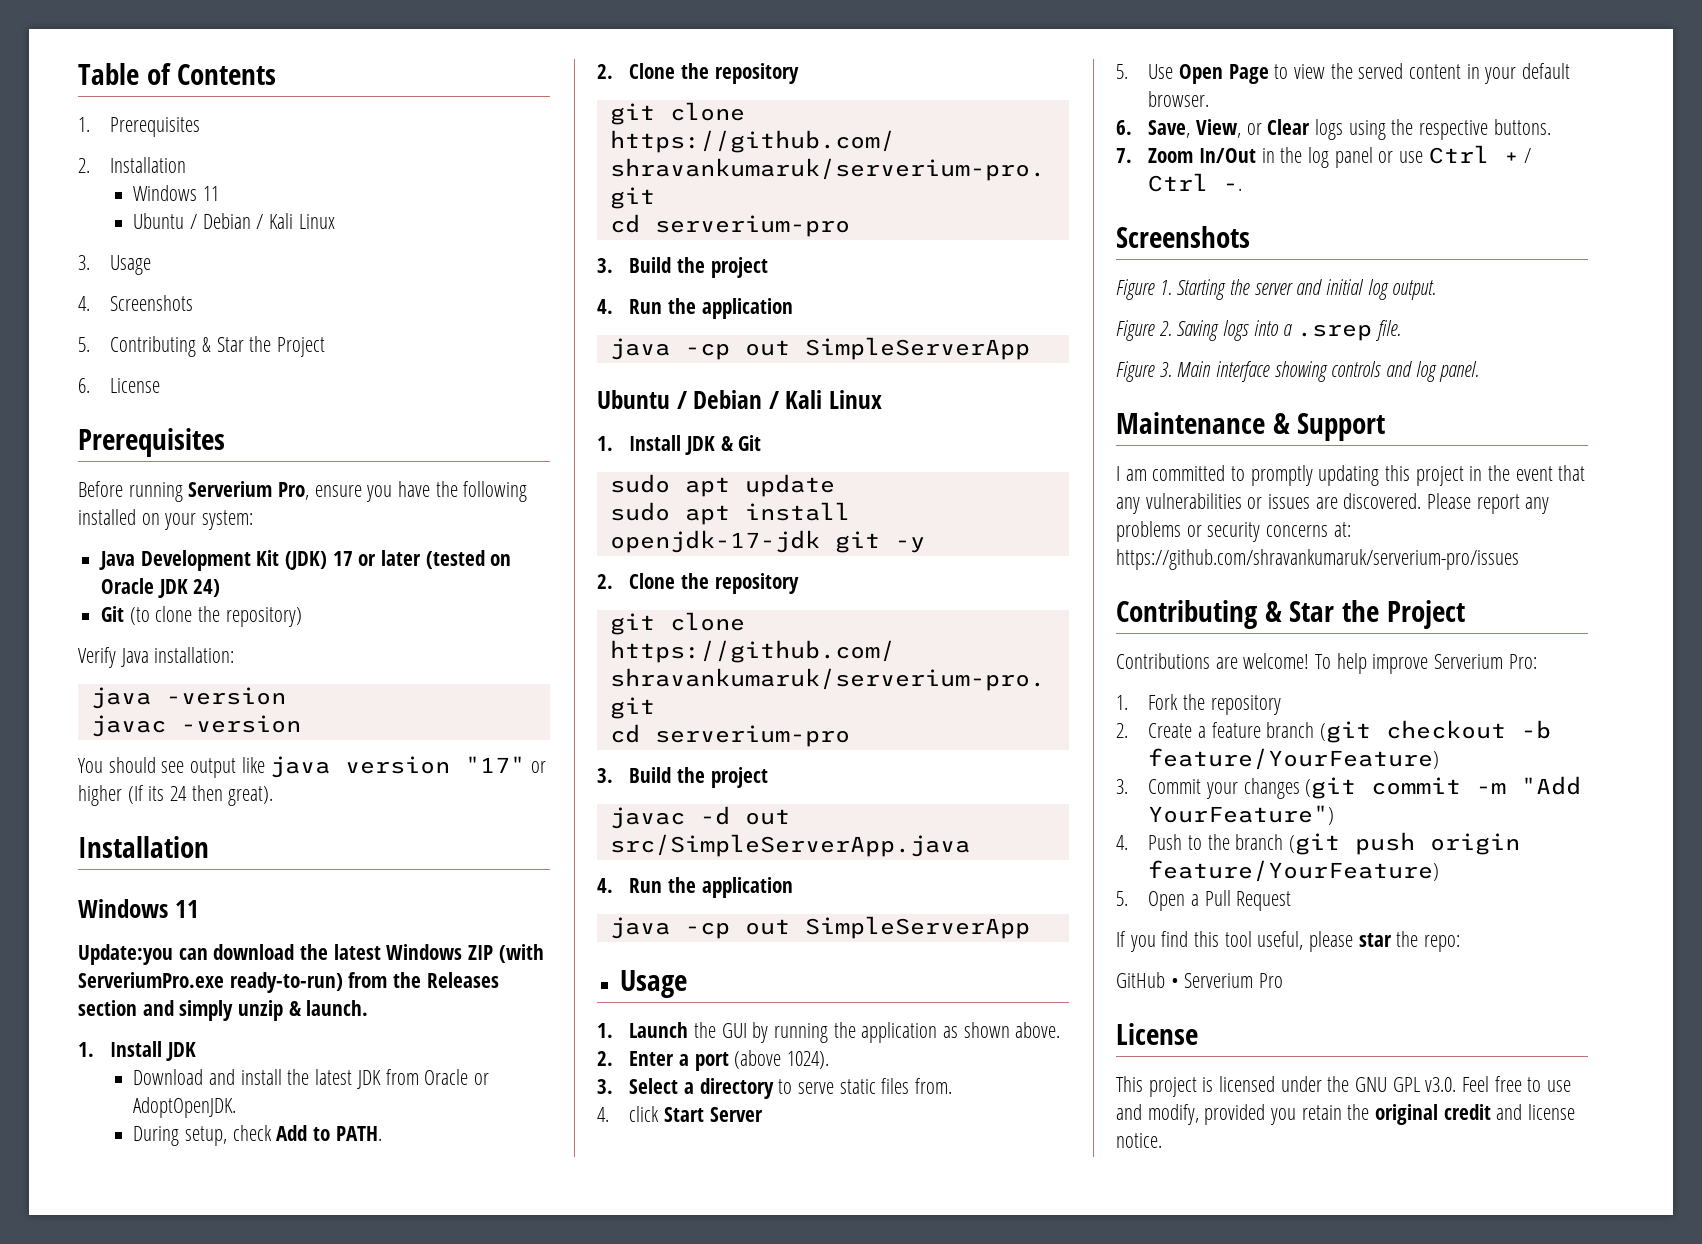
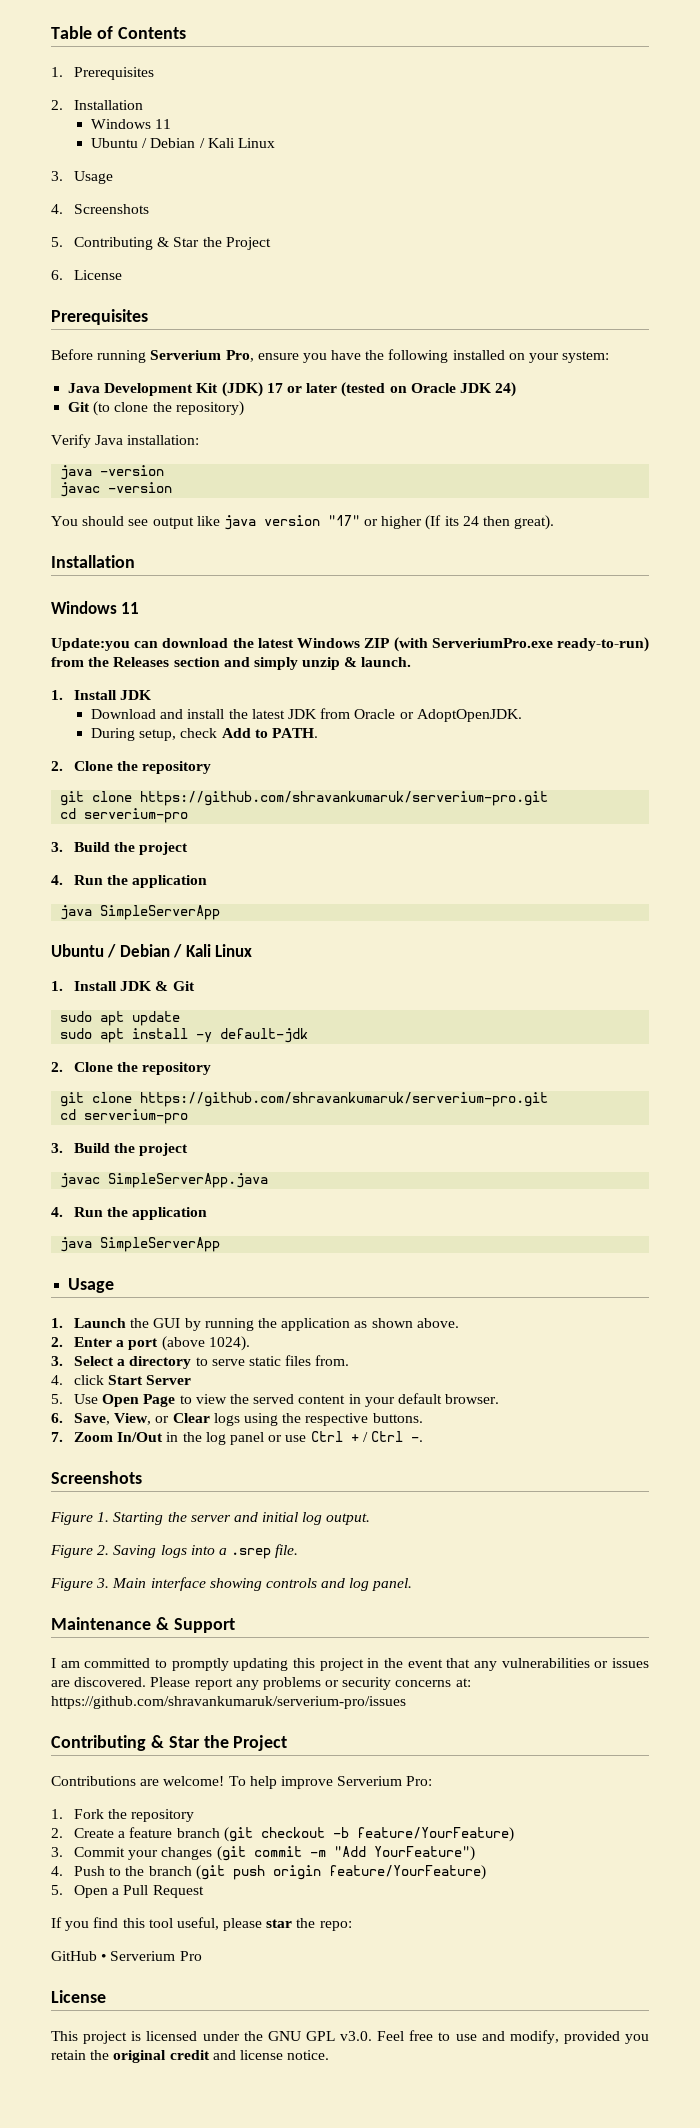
[684,340,790,360] -cp out -> (93, 912) none
[609,530,880,553] openjdk-17-jdk git -> (189, 1033) none
(925, 545) none -> [220,1028,309,1043] default-jdk
[699,806,790,825] [609,834,970,857] [597,877,793,898] [609,917,790,939] -d out src/SimpleServerApp.java // 4. Run the application // java -cp out -> [108,1173,269,1188] [51,1207,208,1220] [60,1237,93,1252] SimpleServerApp.java // 4. Run the application // java

